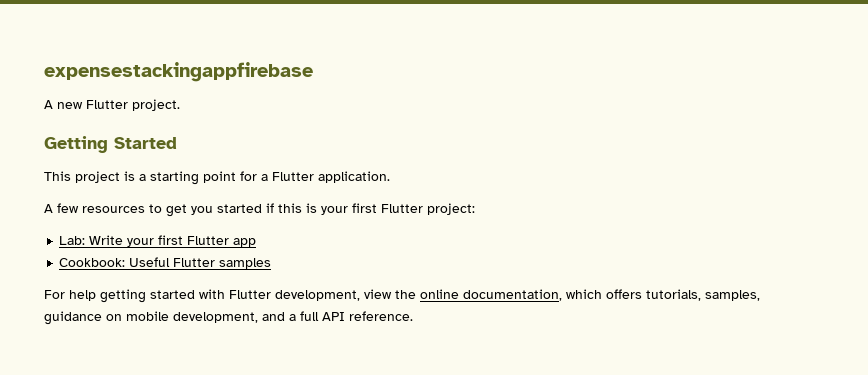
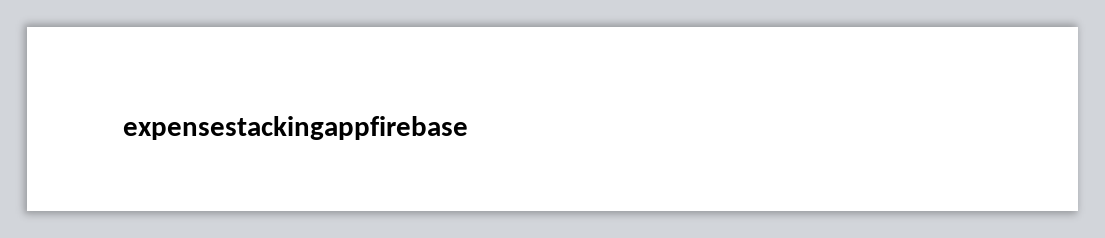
[44,99,180,111] [44,136,177,153] [44,171,390,185] [44,203,475,217] [59,235,257,247] [59,257,272,269] [44,289,760,303] [44,311,413,325] // A new Flutter project. // Getting Started // This project is a starting point for a Flutter application. // A few resources to get you started if this is your first Flutter project: // Lab: Write your first Flutter app // Cookbook: Useful Flutter samples // For help getting started with Flutter development, view the online documentation, which offers tutorials, samples, guidance on mobile development, and a full API reference. -> (468, 128) none

